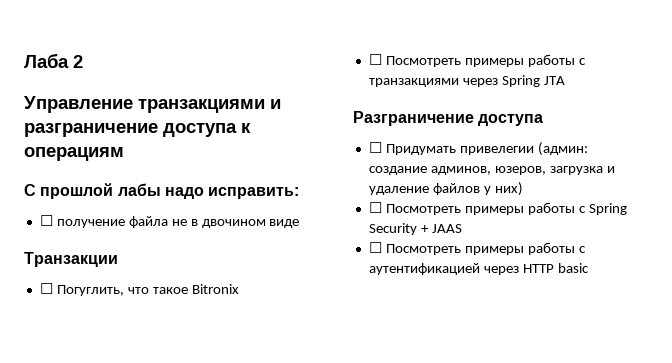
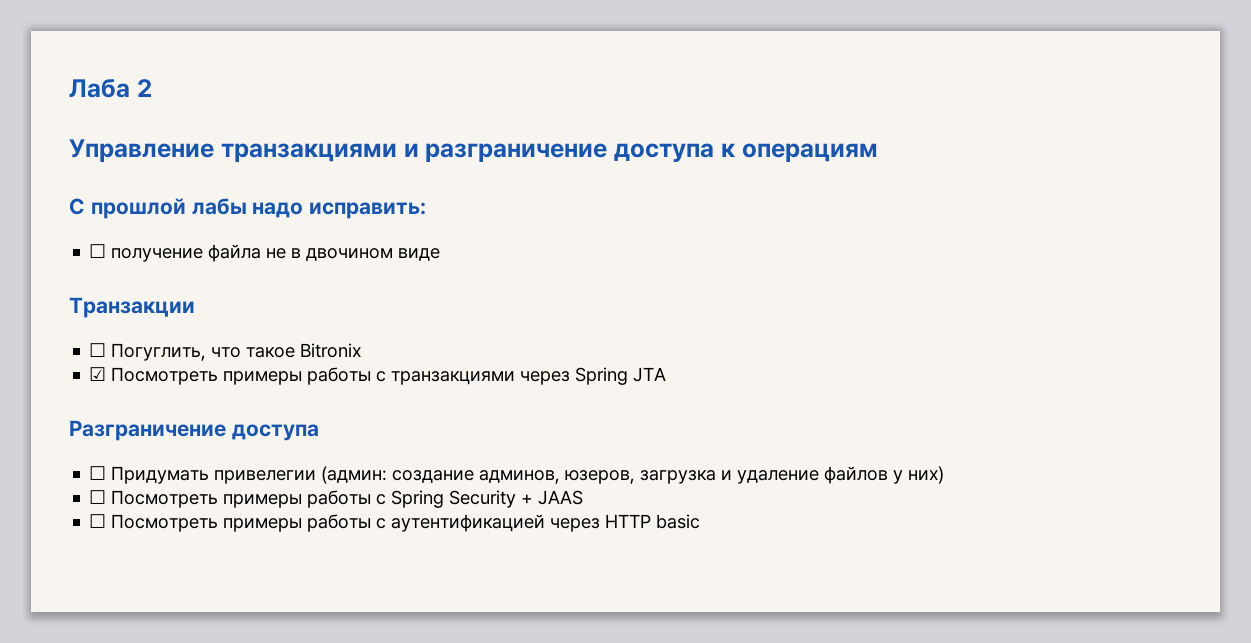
[368,54,382,65] ☐ -> [89,367,107,381] ☑

